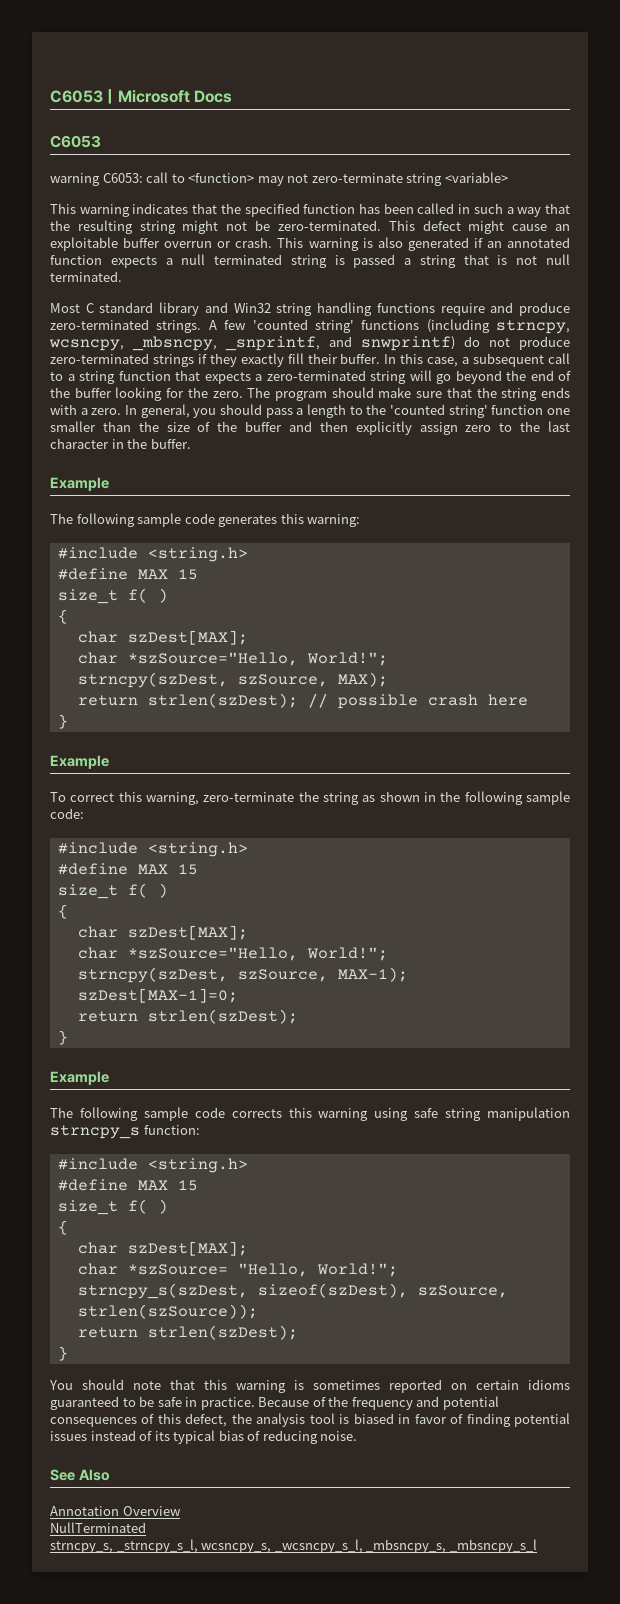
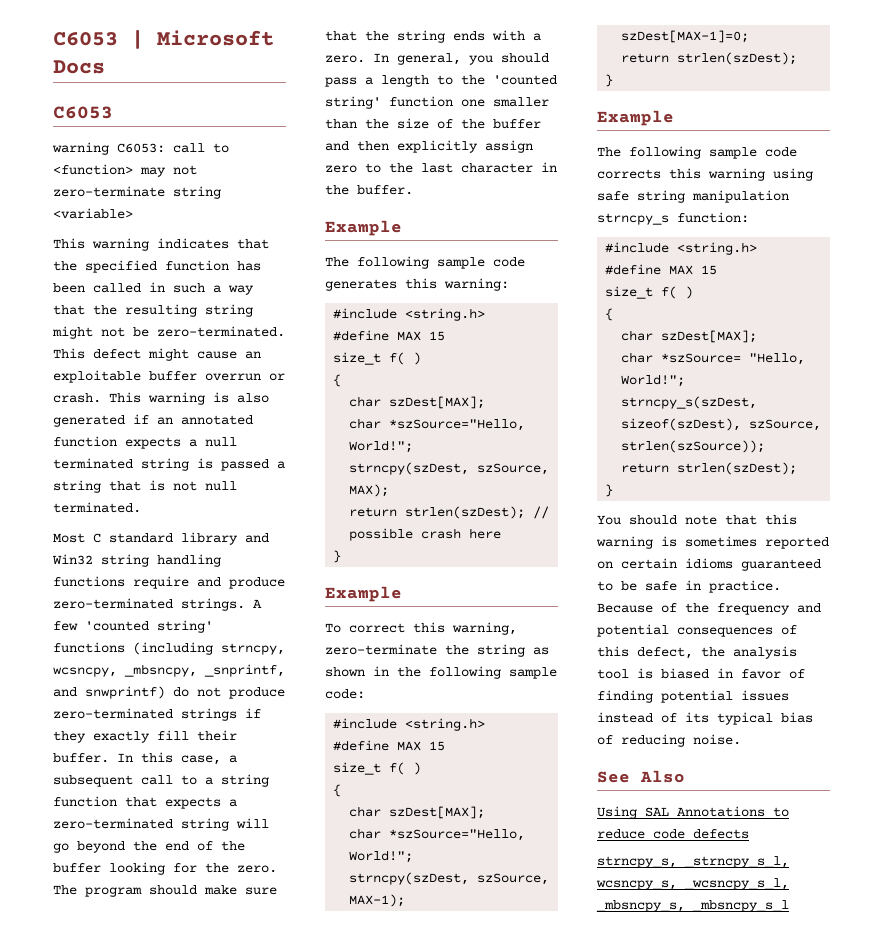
[50,1506,181,1516] [50,1522,146,1533] Annotation Overview // NullTerminated -> [597,806,789,819] [597,829,749,839] Using SAL Annotations to reduce code defects

